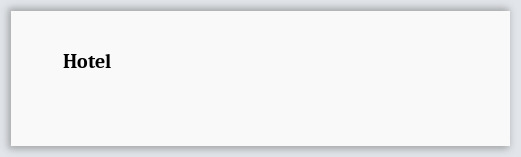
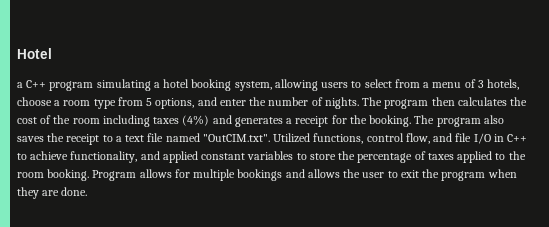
(111, 60) none -> [17,79,520,91] [17,97,528,109] [17,115,504,127] [17,133,528,145] [17,151,526,163] [17,169,517,181] [17,187,88,199] // a C++ program simulating a hotel booking system, allowing users to select from a menu of 3 hotels, choose a room type from 5 options, and enter the number of nights. The program then calculates the cost of the room including taxes (4%) and generates a receipt for the booking. The program also saves the receipt to a text file named "OutCIM.txt". Utilized functions, control flow, and file I/O in C++ to achieve functionality, and applied constant variables to store the percentage of taxes applied to the room booking. Program allows for multiple bookings and allows the user to exit the program when they are done.

